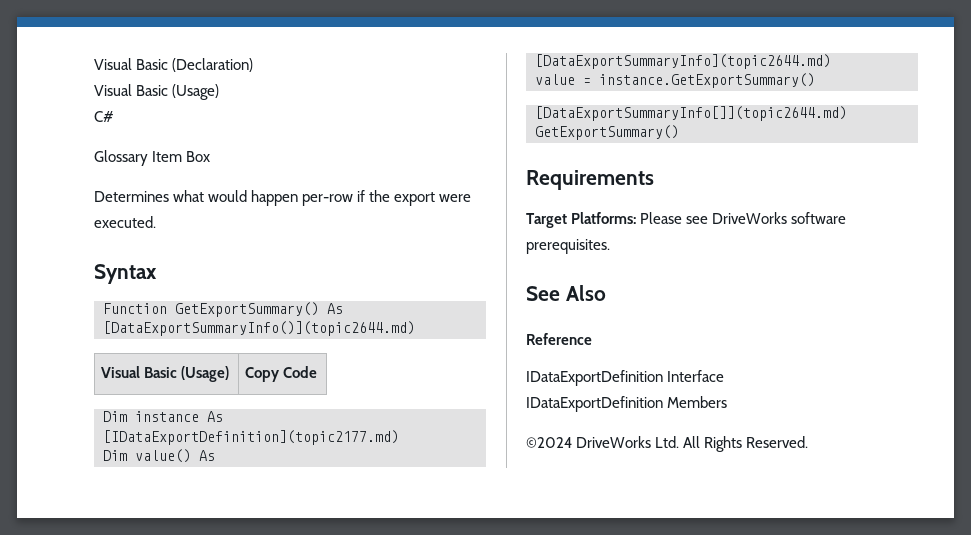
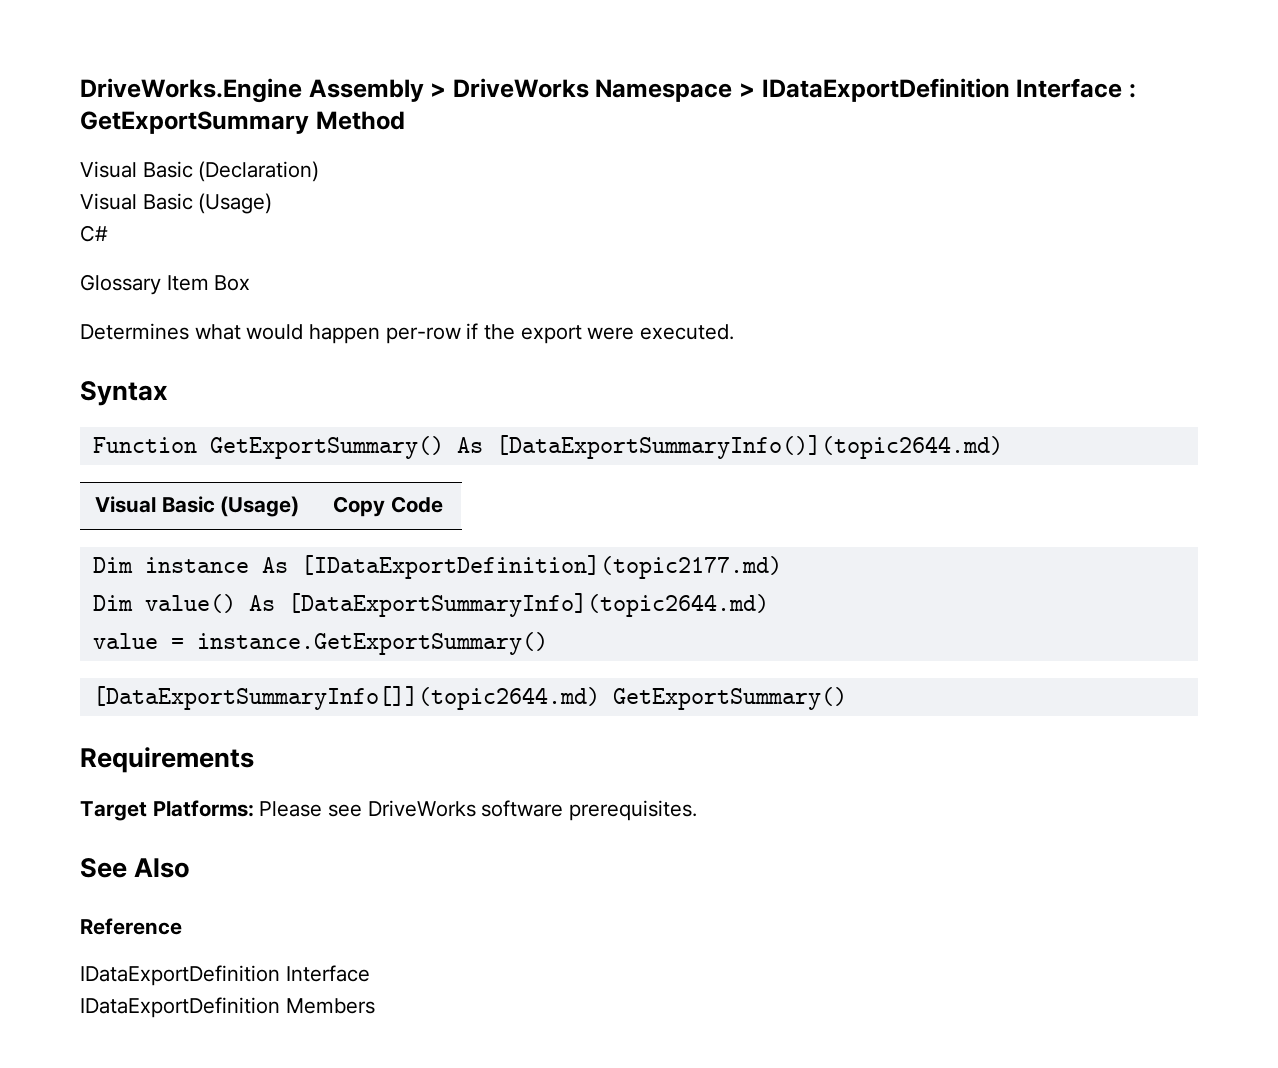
(94, 64) none -> [80,78,1136,103] [80,111,405,134] DriveWorks.Engine Assembly > DriveWorks Namespace > IDataExportDefinition Interface : GetExportSummary Method //
[526,436,809,452] // ©2024 DriveWorks Ltd. All Rights Reserved. -> (375, 1006) none

